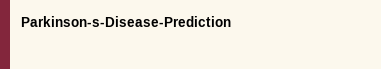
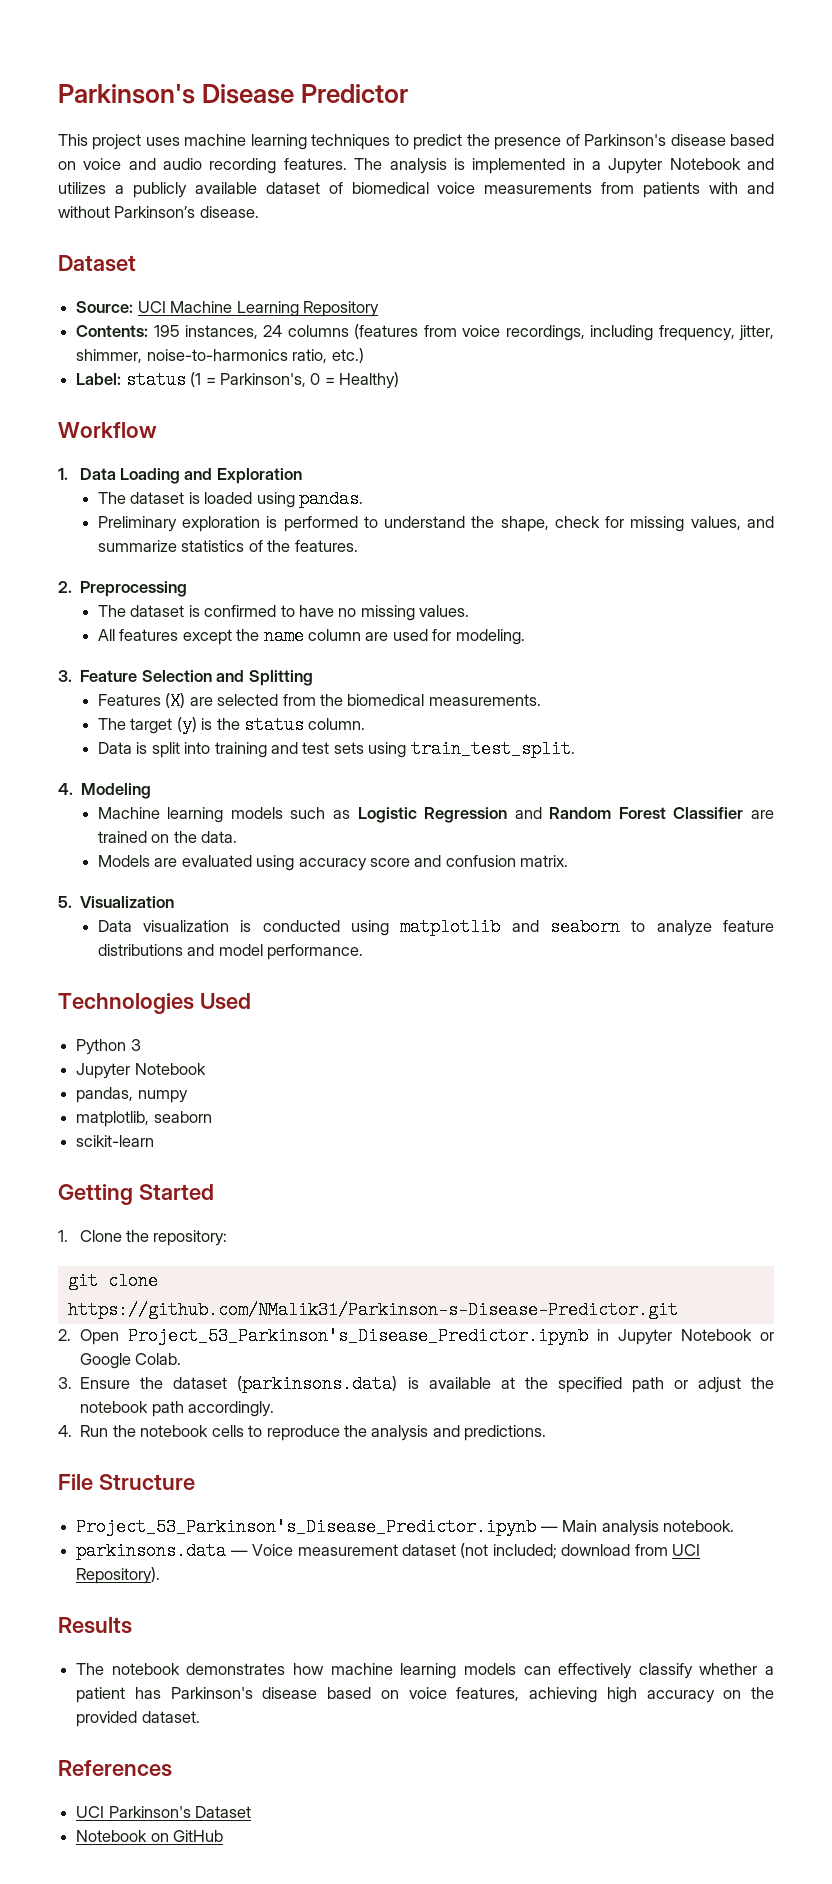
[21,16,231,27] Parkinson-s-Disease-Prediction -> [58,84,409,104] [58,134,774,150] [58,158,775,174] [58,182,774,198] [58,206,259,218] [58,255,136,272] [76,301,379,317] [76,324,775,341] [76,348,364,363] [76,371,400,389] [58,422,157,438] [58,468,302,484] [97,490,363,508] [97,516,774,532] [97,540,358,552] [58,581,188,597] [97,605,470,621] [97,627,525,645] [58,670,313,686] [97,692,541,710] [97,716,366,734] [97,740,575,758] [58,783,152,799] [97,807,774,823] [97,831,238,843] [97,855,569,871] [58,896,175,908] [97,918,774,936] [97,944,364,960] [58,993,251,1014] [76,1039,141,1055] [76,1063,206,1079] [76,1087,188,1103] [76,1111,212,1127] [76,1135,155,1147] [58,1184,214,1205] [58,1230,228,1246] [67,1272,158,1290] [67,1301,678,1319] [58,1327,774,1345] [79,1353,182,1369] [58,1375,774,1393] [80,1401,275,1417] [58,1425,547,1441] [58,1474,195,1490] [76,1518,734,1536] [76,1542,701,1560] [76,1567,161,1584] [58,1617,132,1634] [76,1663,774,1679] [76,1687,774,1703] [76,1711,200,1727] [58,1760,172,1777] [76,1806,252,1818] [76,1830,224,1842] Parkinson's Disease Predictor // This project uses machine learning techniques to predict the presence of Parkinson's disease based on voice and audio recording features. The analysis is implemented in a Jupyter Notebook and utilizes a publicly available dataset of biomedical voice measurements from patients with and without Parkinson’s disease. // Dataset // Source: UCI Machine Learning Repository // Contents: 195 instances, 24 columns (features from voice recordings, including frequency, jitter, shimmer, noise-to-harmonics ratio, etc.) // Label: status (1 = Parkinson's, 0 = Healthy) // Workflow // 1. Data Loading and Exploration // The dataset is loaded using pandas. // Preliminary exploration is performed to understand the shape, check for missing values, and summarize statistics of the features. // 2. Preprocessing // The dataset is confirmed to have no missing values. // All features except the name column are used for modeling. // 3. Feature Selection and Splitting // Features (X) are selected from the biomedical measurements. // The target (y) is the status column. // Data is split into training and test sets using train_test_split. // 4. Modeling // Machine learning models such as Logistic Regression and Random Forest Classifier are trained on the data. // Models are evaluated using accuracy score and confusion matrix. // 5. Visualization // Data visualization is conducted using matplotlib and seaborn to analyze feature distributions and model performance. // Technologies Used // Python 3 // Jupyter Notebook // pandas, numpy // matplotlib, seaborn // scikit-learn // Getting Started // 1. Clone the repository: // git clone https://github.com/NMalik31/Parkinson-s-Disease-Predictor.git // 2. Open Project_53_Parkinson's_Disease_Predictor.ipynb in Jupyter Notebook or Google Colab. // 3. Ensure the dataset (parkinsons.data) is available at the specified path or adjust the notebook path accordingly. // 4. Run the notebook cells to reproduce the analysis and predictions. // File Structure // Project_53_Parkinson's_Disease_Predictor.ipynb — Main analysis notebook. // parkinsons.data — Voice measurement dataset (not included; download from UCI Repository). // Results // The notebook demonstrates how machine learning models can effectively classify whether a patient has Parkinson's disease based on voice features, achieving high accuracy on the provided dataset. // References // UCI Parkinson's Dataset // Notebook on GitHub

